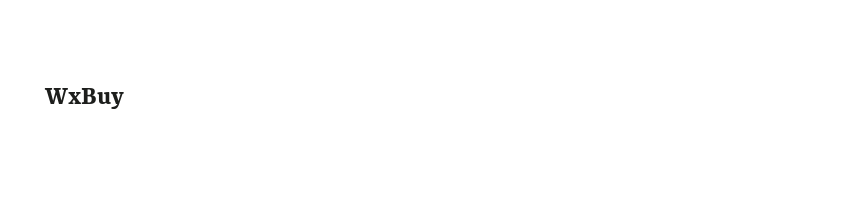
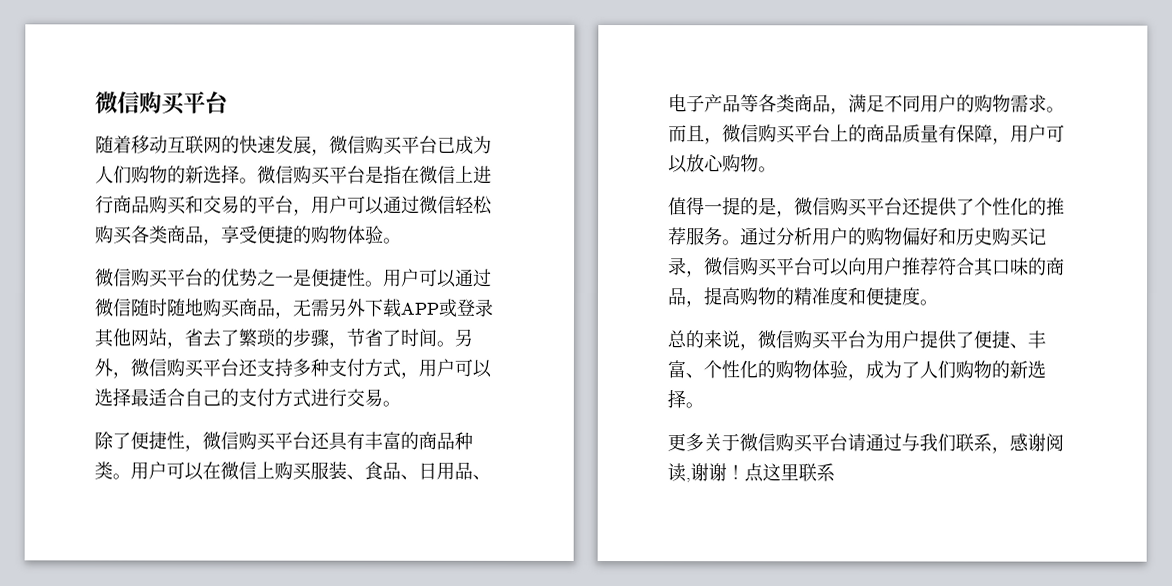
[44,88,124,109] WxBuy -> [95,91,229,115] [95,135,492,156] [95,164,492,185] [95,195,493,216] [95,225,402,246] [95,268,492,288] [94,298,493,319] [94,328,473,349] [94,358,492,379] [94,387,401,408] [94,431,473,452] [94,461,491,481] [668,94,1065,115] [668,124,1065,145] [668,154,777,174] [668,197,1065,218] [668,227,1047,247] [668,257,1065,278] [667,287,938,308] [667,330,1046,351] [667,360,1046,381] [667,389,704,409] [667,433,1064,454] [667,463,835,483] 微信购买平台 // 随着移动互联网的快速发展，微信购买平台已成为人们购物的新选择。微信购买平台是指在微信上进行商品购买和交易的平台，用户可以通过微信轻松购买各类商品，享受便捷的购物体验。 // 微信购买平台的优势之一是便捷性。用户可以通过微信随时随地购买商品，无需另外下载APP或登录其他网站，省去了繁琐的步骤，节省了时间。另外，微信购买平台还支持多种支付方式，用户可以选择最适合自己的支付方式进行交易。 // 除了便捷性，微信购买平台还具有丰富的商品种类。用户可以在微信上购买服装、食品、日用品、电子产品等各类商品，满足不同用户的购物需求。而且，微信购买平台上的商品质量有保障，用户可以放心购物。 // 值得一提的是，微信购买平台还提供了个性化的推荐服务。通过分析用户的购物偏好和历史购买记录，微信购买平台可以向用户推荐符合其口味的商品，提高购物的精准度和便捷度。 // 总的来说，微信购买平台为用户提供了便捷、丰富、个性化的购物体验，成为了人们购物的新选择。 // 更多关于微信购买平台请通过与我们联系，感谢阅读,谢谢！点这里联系

